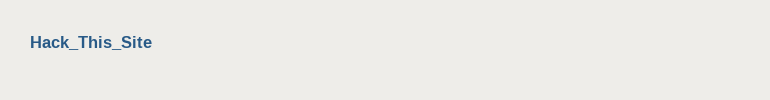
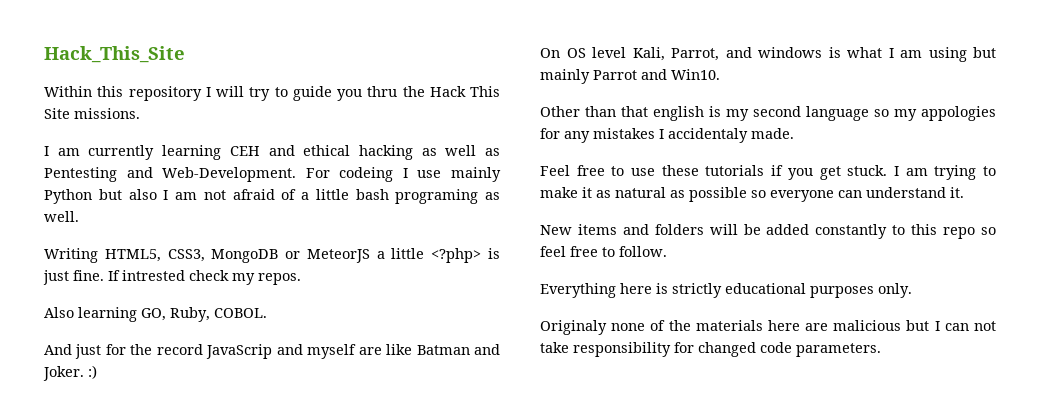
(152, 43) none -> [44,86,500,101] [44,108,140,119] [44,145,500,160] [44,167,501,182] [44,189,500,204] [44,211,79,222] [44,248,500,263] [43,270,301,285] [44,307,267,322] [44,344,500,359] [43,365,97,381] [540,47,996,62] [540,69,720,84] [540,106,996,121] [540,128,794,143] [540,165,996,180] [540,187,964,202] [540,224,997,239] [540,246,667,257] [540,283,912,298] [540,320,996,335] [540,342,881,357] // Within this repository I will try to guide you thru the Hack This Site missions. // I am currently learning CEH and ethical hacking as well as Pentesting and Web-Development. For codeing I use mainly Python but also I am not afraid of a little bash programing as well. // Writing HTML5, CSS3, MongoDB or MeteorJS a little <?php> is just fine. If intrested check my repos. // Also learning GO, Ruby, COBOL. // And just for the record JavaScrip and myself are like Batman and Joker. :) // On OS level Kali, Parrot, and windows is what I am using but mainly Parrot and Win10. // Other than that english is my second language so my appologies for any mistakes I accidentaly made. // Feel free to use these tutorials if you get stuck. I am trying to make it as natural as possible so everyone can understand it. // New items and folders will be added constantly to this repo so feel free to follow. // Everything here is strictly educational purposes only. // Originaly none of the materials here are malicious but I can not take responsibility for changed code parameters.

